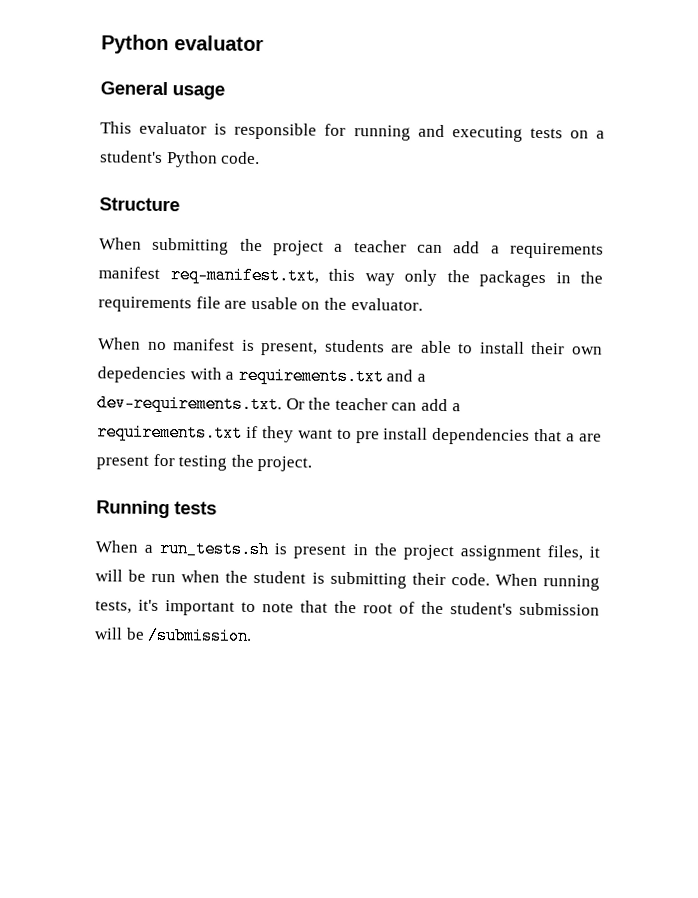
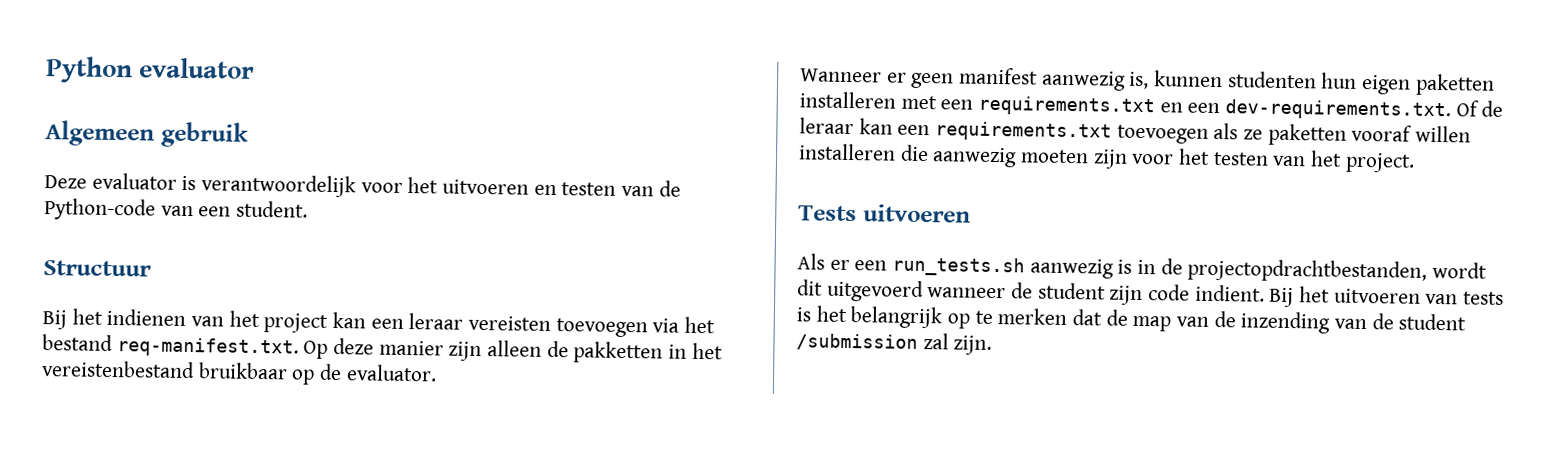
[100,81,225,100] [100,121,606,142] [100,150,261,168] [99,197,180,212] [99,237,604,259] [98,266,603,288] [98,296,423,313] [98,337,603,356] [97,366,426,386] [97,394,461,414] [97,423,602,445] [96,453,313,472] [96,500,217,519] [95,539,601,562] [95,569,600,591] [95,599,600,616] [94,626,253,645] General usage // This evaluator is responsible for running and executing tests on a student's Python code. // Structure // When submitting the project a teacher can add a requirements manifest req-manifest.txt, this way only the packages in the requirements file are usable on the evaluator. // When no manifest is present, students are able to install their own depedencies with a requirements.txt and a dev-requirements.txt. Or the teacher can add a requirements.txt if they want to pre install dependencies that a are present for testing the project. // Running tests // When a run_tests.sh is present in the project assignment files, it will be run when the student is submitting their code. When running tests, it's important to note that the root of the student's submission will be /submission. -> [45,120,249,148] [44,172,681,198] [44,198,309,221] [43,260,152,277] [42,308,716,338] [42,334,723,364] [41,360,437,385] [800,67,1495,96] [799,91,1504,121] [799,117,1472,146] [799,143,1415,173] [798,204,971,223] [797,253,1488,283] [797,279,1505,308] [796,305,1467,334] [796,333,993,355] Algemeen gebruik // Deze evaluator is verantwoordelijk voor het uitvoeren en testen van de Python-code van een student. // Structuur // Bij het indienen van het project kan een leraar vereisten toevoegen via het bestand req-manifest.txt. Op deze manier zijn alleen de pakketten in het vereistenbestand bruikbaar op de evaluator. // Wanneer er geen manifest aanwezig is, kunnen studenten hun eigen paketten installeren met een requirements.txt en een dev-requirements.txt. Of de leraar kan een requirements.txt toevoegen als ze paketten vooraf willen installeren die aanwezig moeten zijn voor het testen van het project. // Tests uitvoeren // Als er een run_tests.sh aanwezig is in de projectopdrachtbestanden, wordt dit uitgevoerd wanneer de student zijn code indient. Bij het uitvoeren van tests is het belangrijk op te merken dat de map van de inzending van de student /submission zal zijn.

